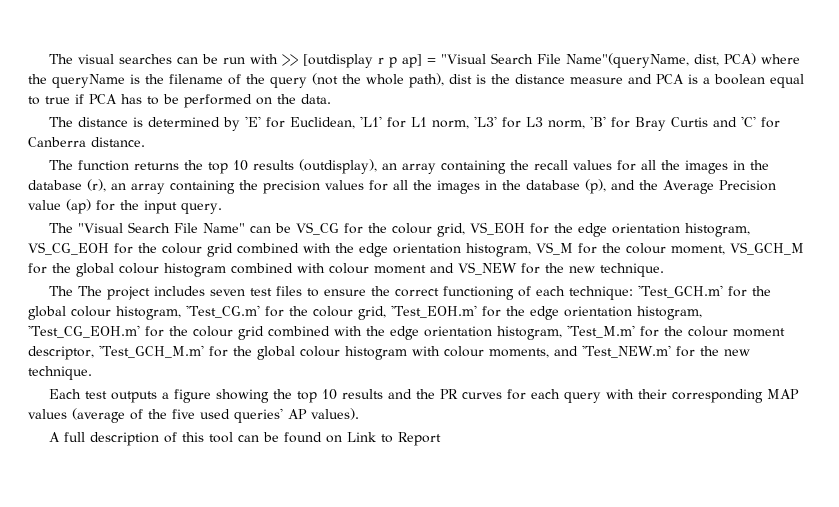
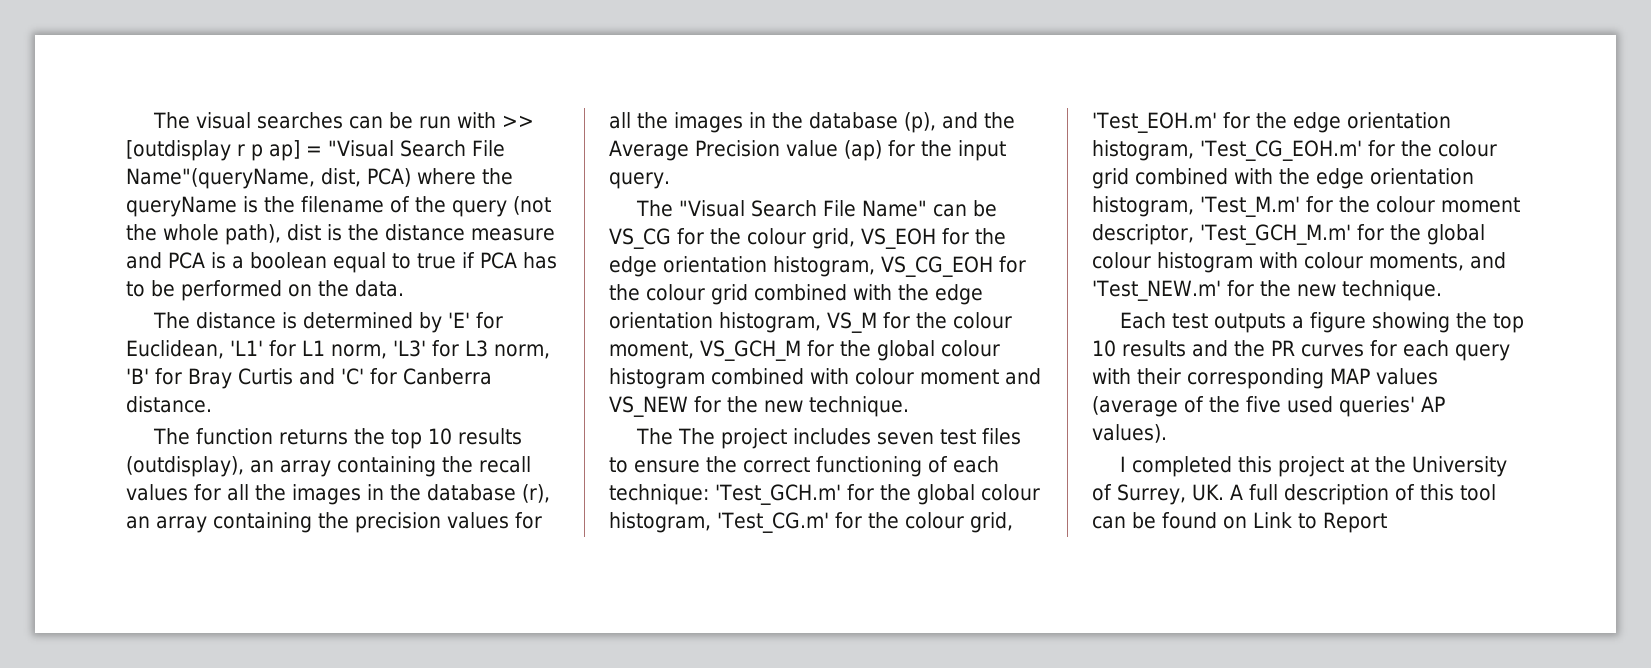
(359, 414) none -> [1120,456,1508,477] [1092,484,1224,505] I completed this project at the University of Surrey, UK.

